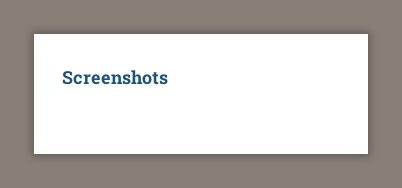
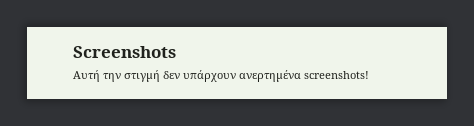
(168, 77) none -> [73,70,369,82] // Αυτή την στιγμή δεν υπάρχουν ανερτημένα screenshots!

